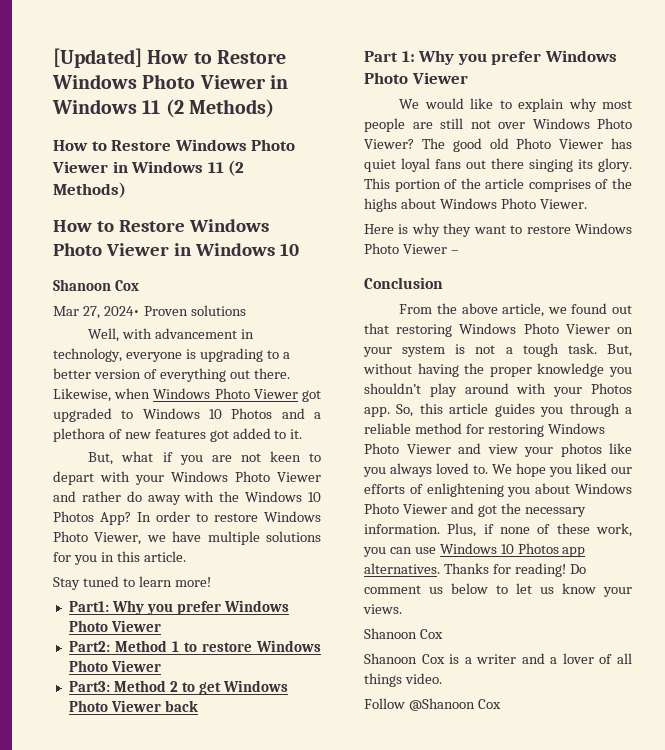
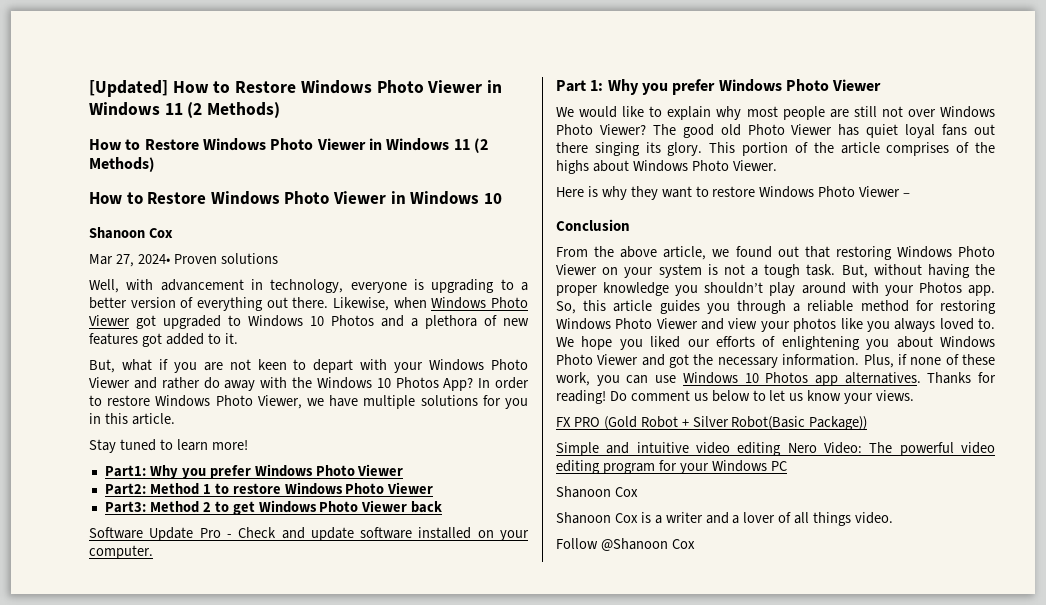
(198, 706) none -> [89,527,530,541] [89,545,153,559] // Software Update Pro - Check and update software installed on your computer.
(402, 609) none -> [556,416,868,430] [556,442,995,456] [556,460,787,474] // FX PRO (Gold Robot + Silver Robot(Basic Package)) // Simple and intuitive video editing Nero Video: The powerful video editing program for your Windows PC

